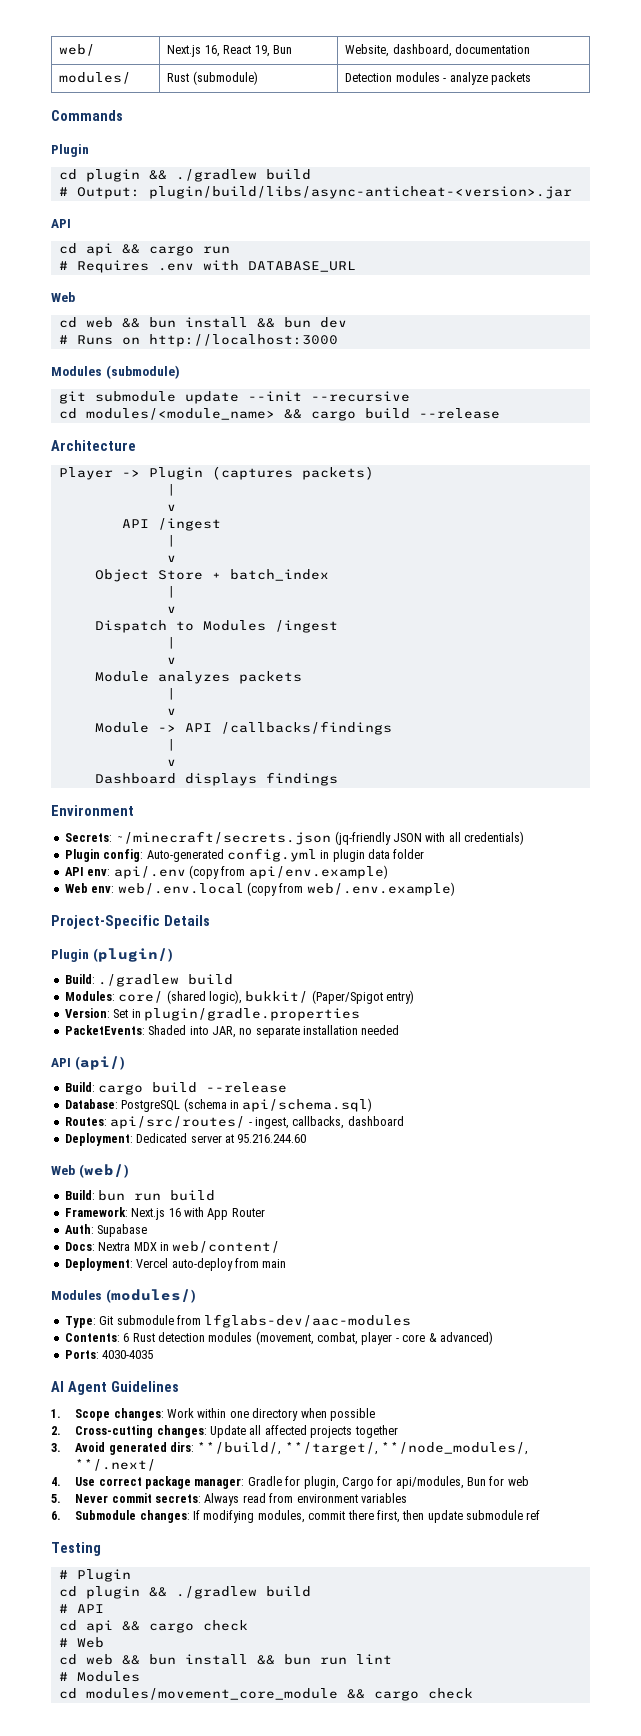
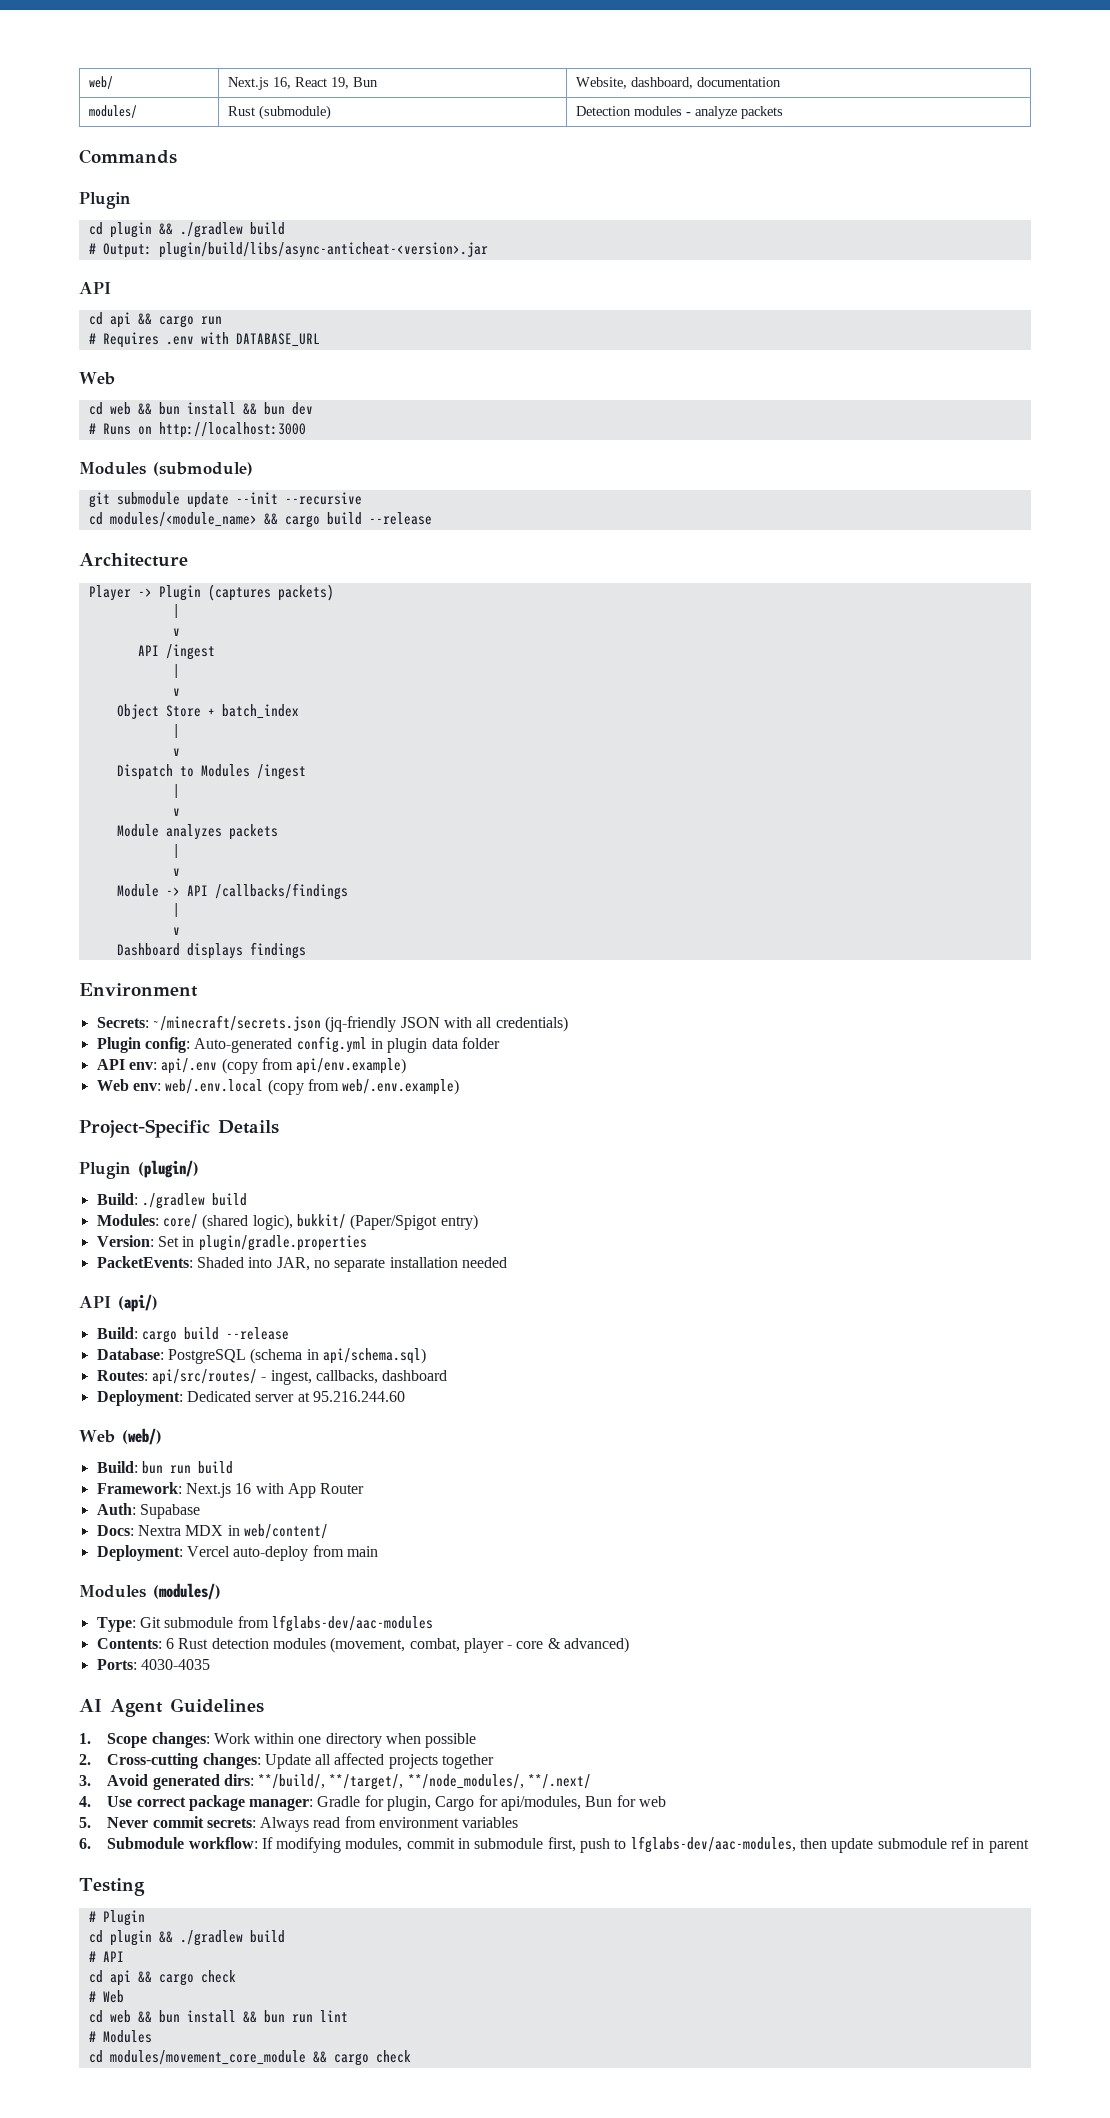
[139,1510,190,1523] changes: -> [188,1837,258,1849] workflow:
[347,1510,400,1523] there first, -> [458,1836,796,1853] in submodule first, push to lfglabs-dev/aac-modules,
(541, 1515) none -> [972,1838,1029,1853] in parent

